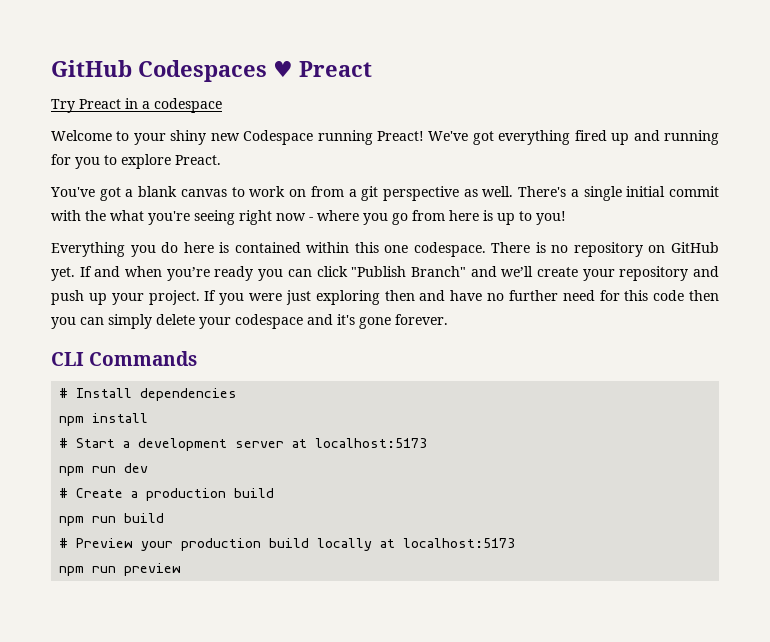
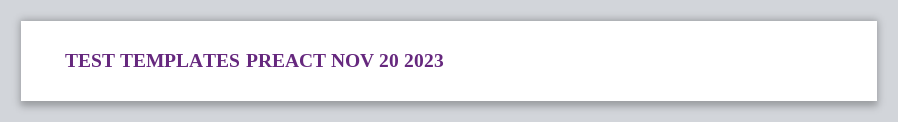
[51,60,372,82] [51,98,222,113] [51,130,720,145] [51,154,221,169] [50,186,719,201] [51,210,566,225] [51,242,719,257] [51,266,719,281] [51,290,719,305] [51,314,448,329] [51,351,198,366] [59,388,238,401] [59,413,149,426] [59,438,428,451] [59,463,149,476] [59,488,275,501] [59,513,165,526] [59,538,516,551] [59,563,182,576] GitHub Codespaces ♥ Preact // Try Preact in a codespace // Welcome to your shiny new Codespace running Preact! We've got everything fired up and running for you to explore Preact. // You've got a blank canvas to work on from a git perspective as well. There's a single initial commit with the what you're seeing right now - where you go from here is up to you! // Everything you do here is contained within this one codespace. There is no repository on GitHub yet. If and when you’re ready you can click "Publish Branch" and we’ll create your repository and push up your project. If you were just exploring then and have no further need for this code then you can simply delete your codespace and it's gone forever. // CLI Commands // # Install dependencies // npm install // # Start a development server at localhost:5173 // npm run dev // # Create a production build // npm run build // # Preview your production build locally at localhost:5173 // npm run preview -> [65,54,445,67] TEST TEMPLATES PREACT NOV 20 2023

